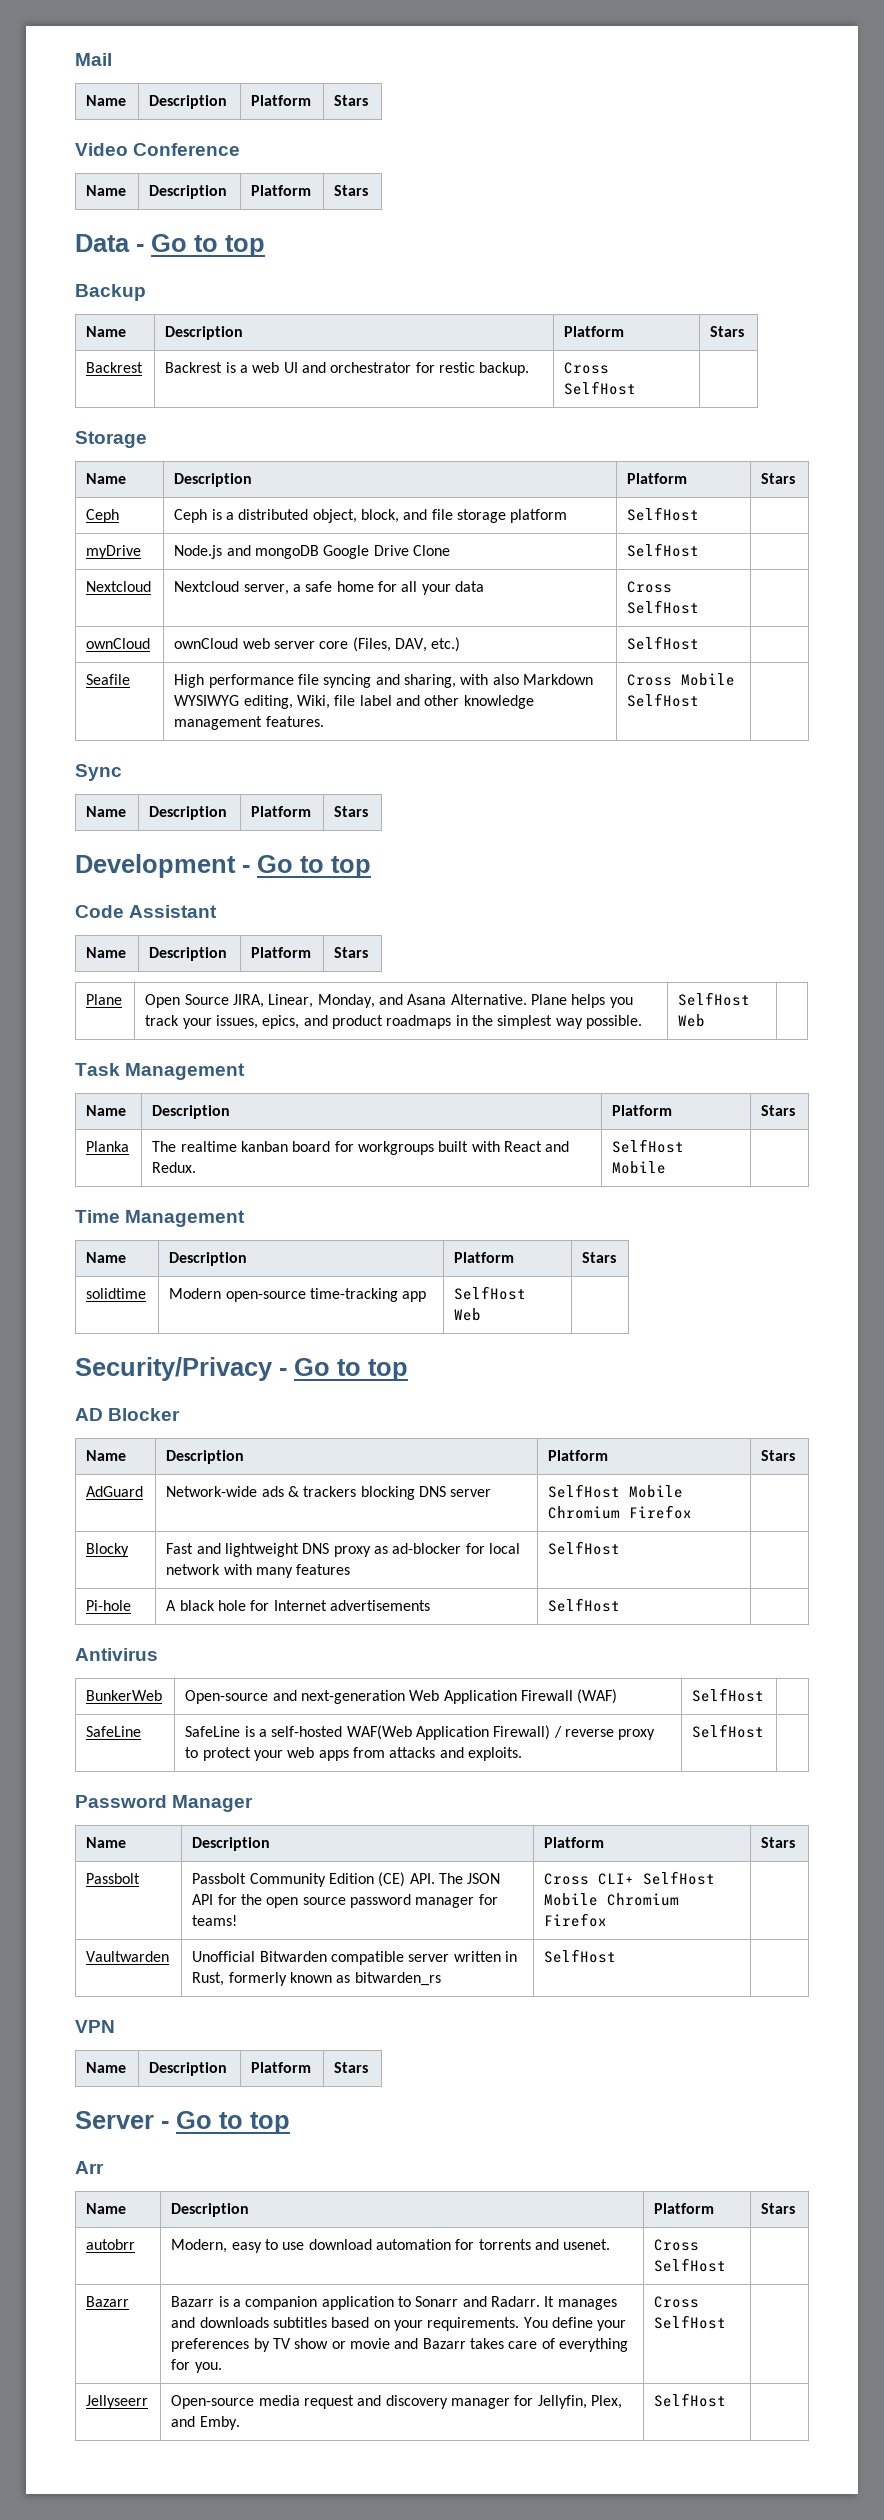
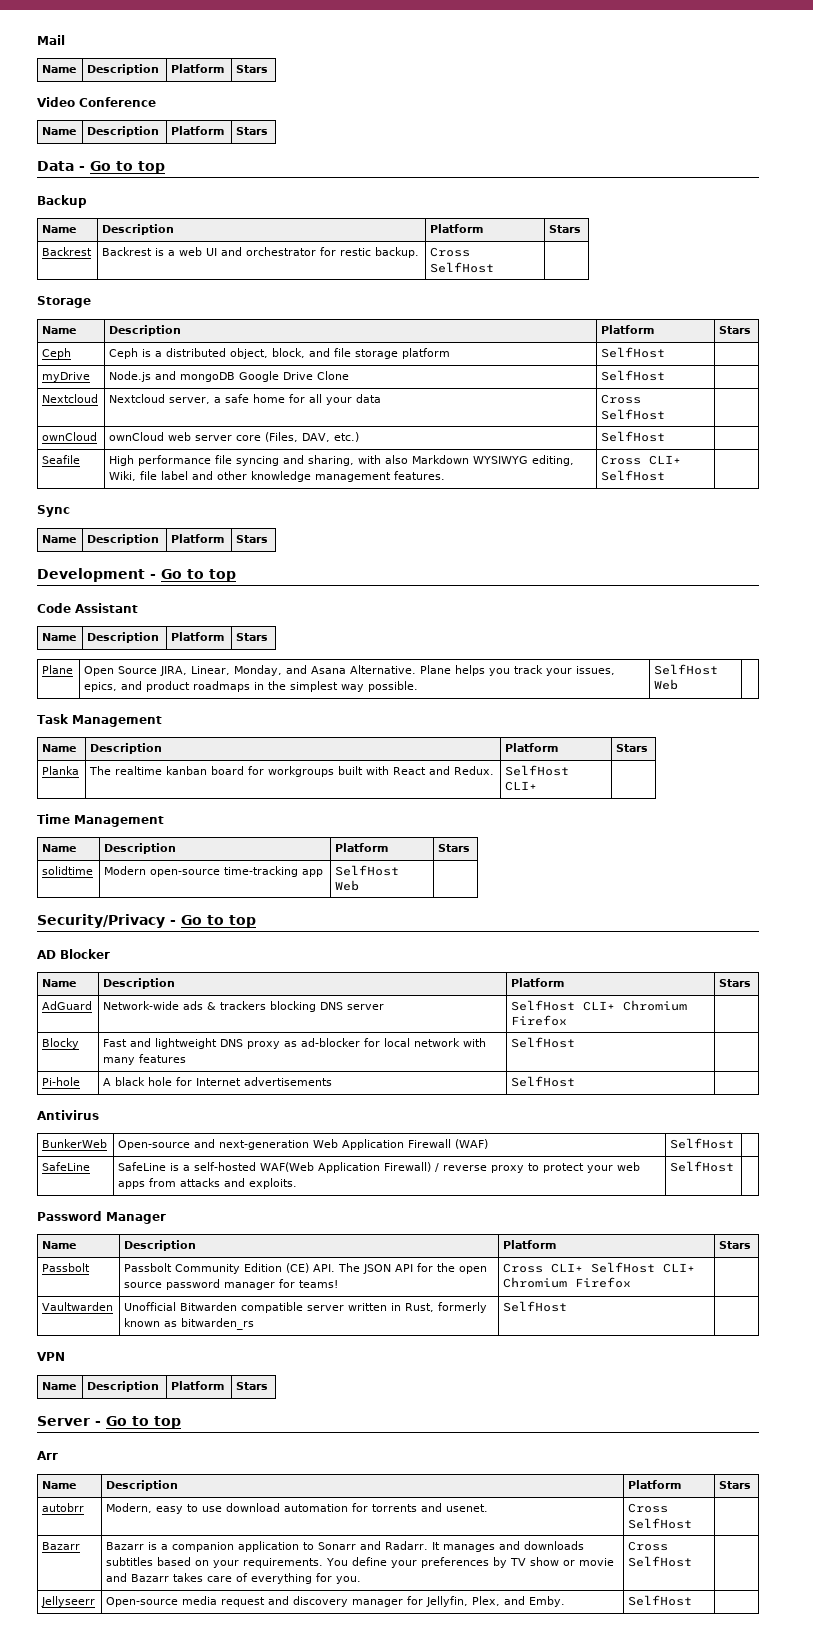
[681,673,736,686] Mobile -> [649,455,682,465] CLI+
[612,1161,667,1174] Mobile -> [505,781,538,791] CLI+
[629,1485,684,1498] Mobile -> [583,1001,616,1011] CLI+
[544,1893,599,1906] Mobile -> [663,1263,696,1273] CLI+

